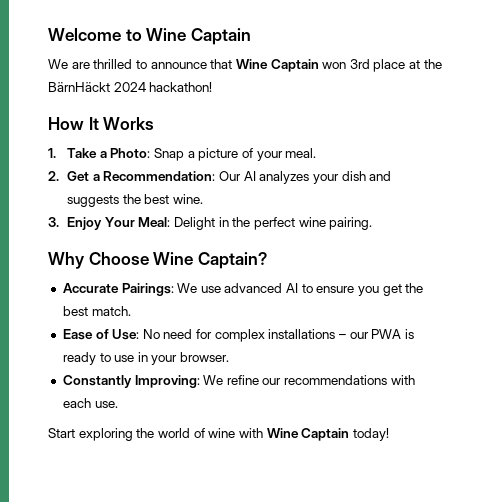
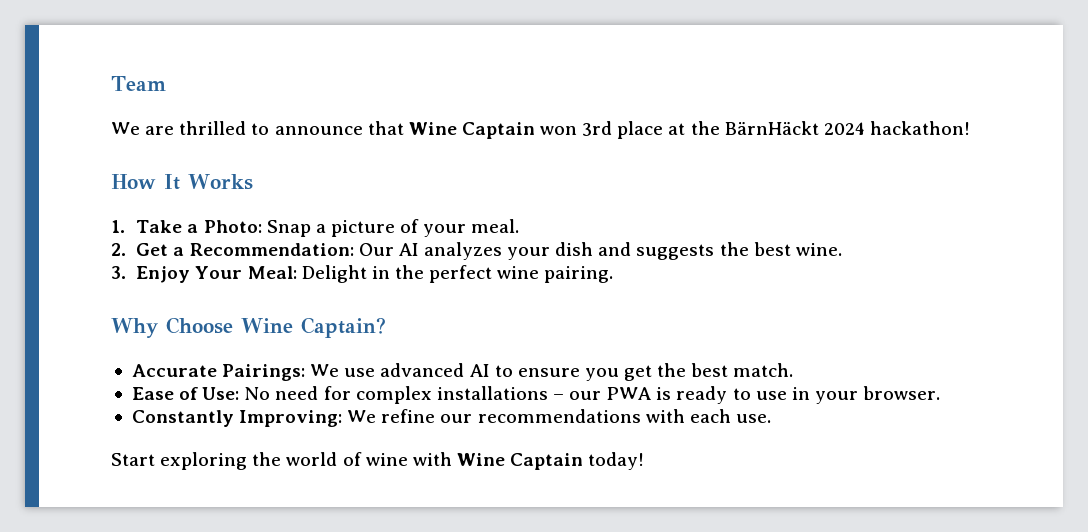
[48,28,251,45] Welcome to Wine Captain -> [111,76,166,91] Team

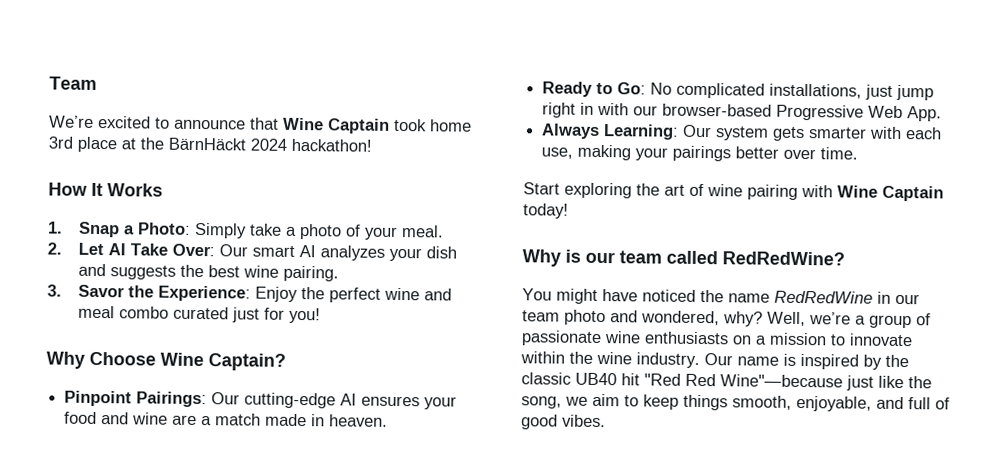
[111,121,247,135] We are thrilled -> [49,115,151,129] We’re excited
[540,126,578,135] won -> [394,118,472,132] took home
[136,220,183,233] Take -> [77,221,120,238] Snap
[266,220,395,237] Snap a picture -> [193,222,342,240] Simply take a photo
[136,243,394,256] Get a Recommendation: Our -> [77,242,295,257] Let AI Take Over: Our smart
[795,243,842,256] wine. -> [242,265,339,282] wine pairing.
[136,265,614,283] [111,317,386,338] [131,363,794,381] [131,386,941,404] [131,409,771,427] Enjoy Your Meal: Delight in the perfect wine pairing. // Why Choose Wine Captain? // Accurate Pairings: We use advanced AI to ensure you get the best match. // Ease of Use: No need for complex installations – our PWA is ready to use in your browser. // Constantly Improving: We refine our recommendations with each use. -> [77,284,452,303] [77,305,321,324] [46,351,286,371] [64,390,458,410] [64,411,389,427] [542,81,935,101] [542,102,943,122] [541,123,943,142] [541,144,859,162] Savor the Experience: Enjoy the perfect wine and meal combo curated just for you! // Why Choose Wine Captain? // Pinpoint Pairings: Our cutting-edge AI ensures your food and wine are a match made in heaven. // Ready to Go: No complicated installations, just jump right in with our browser-based Progressive Web App. // Always Learning: Our system gets smarter with each use, making your pairings better over time.
[286,452,338,466] world -> [664,184,685,196] art
(408, 459) none -> [747,184,798,200] pairing
(645, 461) none -> [522,249,845,267] [522,288,920,305] [522,309,931,329] [521,330,913,347] [520,351,909,370] [521,372,932,391] [521,393,950,412] [521,414,606,430] // Why is our team called RedRedWine? // You might have noticed the name RedRedWine in our team photo and wondered, why? Well, we’re a group of passionate wine enthusiasts on a mission to innovate within the wine industry. Our name is inspired by the classic UB40 hit "Red Red Wine"—because just like the song, we aim to keep things smooth, enjoyable, and full of good vibes.

